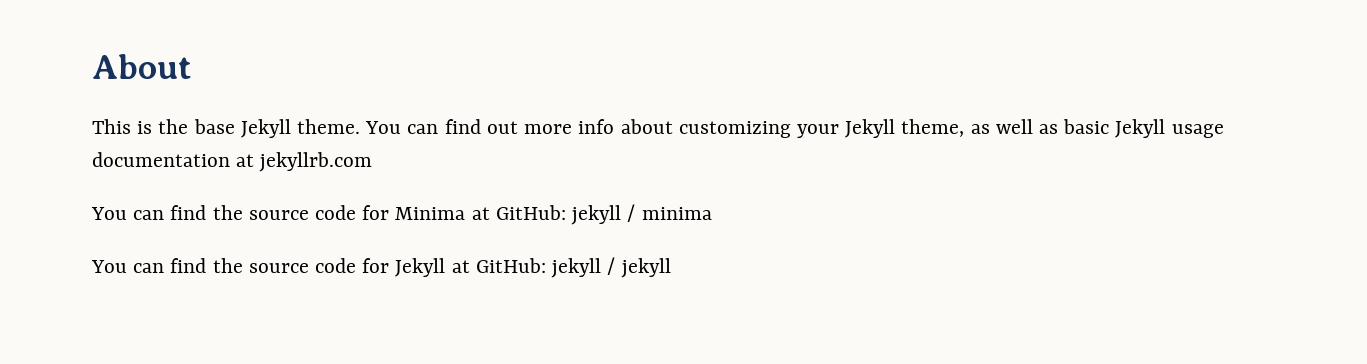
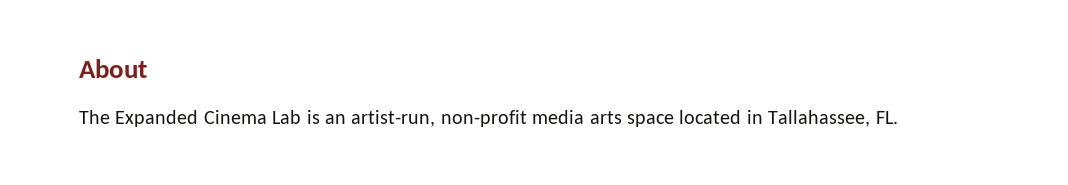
[92,119,1224,138] [92,152,373,172] [91,204,712,225] [91,257,671,278] This is the base Jekyll theme. You can find out more info about customizing your Jekyll theme, as well as basic Jekyll usage documentation at jekyllrb.com // You can find the source code for Minima at GitHub: jekyll / minima // You can find the source code for Jekyll at GitHub: jekyll / jekyll -> [79,110,898,127] The Expanded Cinema Lab is an artist-run, non-profit media arts space located in Tallahassee, FL.

